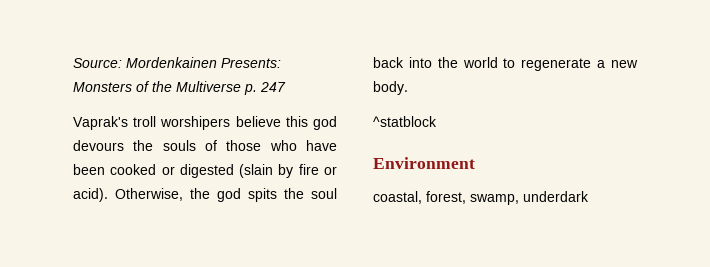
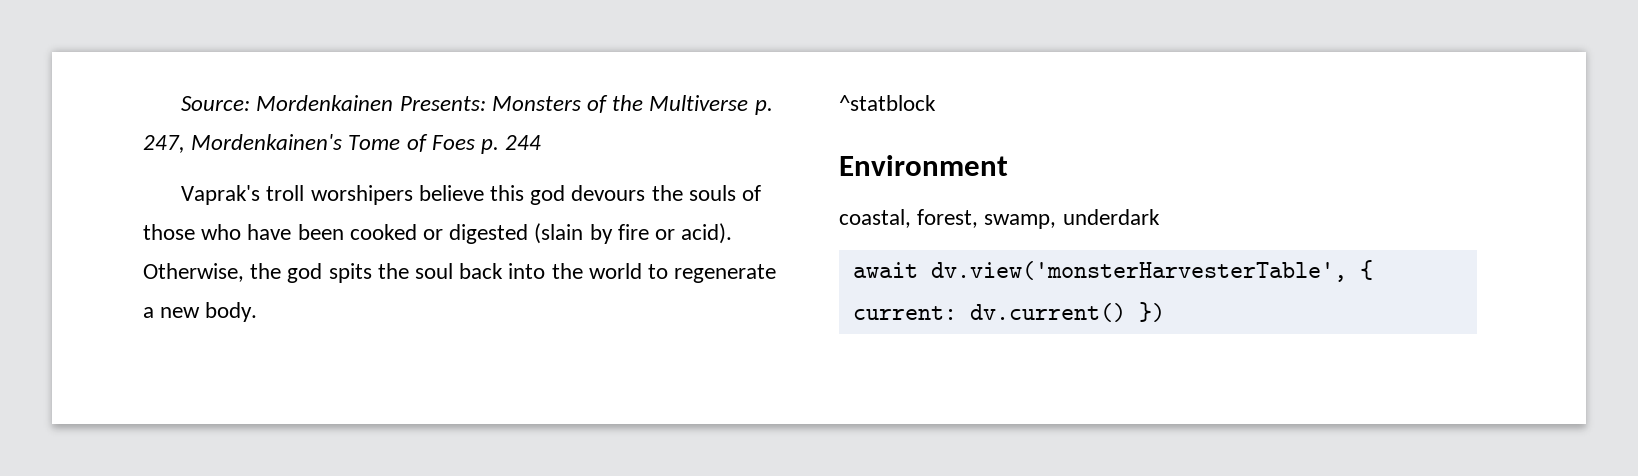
[260,82,286,92] 247 -> [143,134,542,154] 247, Mordenkainen's Tome of Foes p. 244
(589, 196) none -> [852,260,1373,282] [852,302,1165,322] // await dv.view('monsterHarvesterTable', { current: dv.current() })

